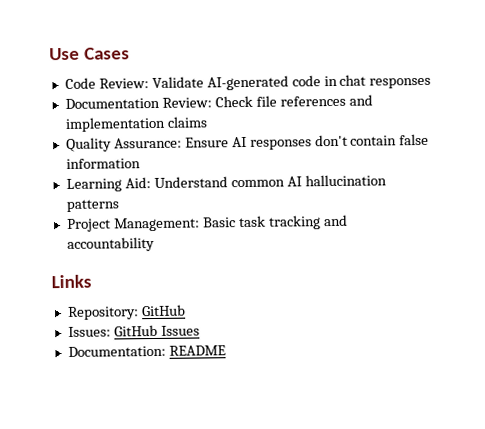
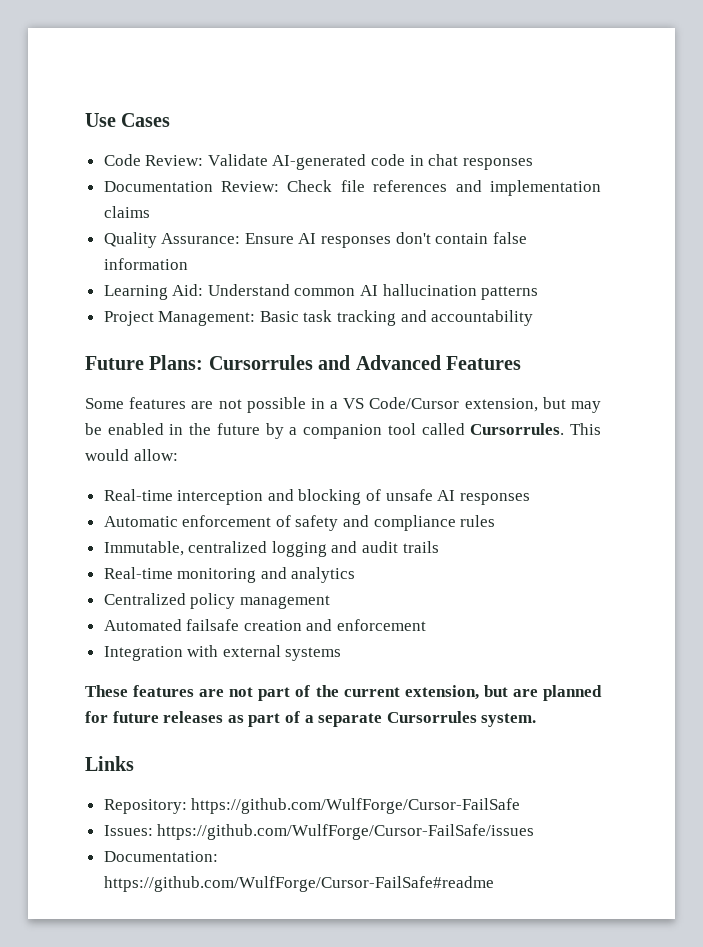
(155, 244) none -> [85,355,521,370] [85,397,601,413] [85,423,601,439] [85,449,178,461] [103,489,530,505] [103,515,496,531] [103,541,439,557] [103,567,356,583] [103,593,330,609] [103,619,427,631] [103,645,342,661] [85,685,602,701] [85,711,537,727] // Future Plans: Cursorrules and Advanced Features // Some features are not possible in a VS Code/Cursor extension, but may be enabled in the future by a companion tool called Cursorrules. This would allow: // Real-time interception and blocking of unsafe AI responses // Automatic enforcement of safety and compliance rules // Immutable, centralized logging and audit trails // Real-time monitoring and analytics // Centralized policy management // Automated failsafe creation and enforcement // Integration with external systems // These features are not part of the current extension, but are planned for future releases as part of a separate Cursorrules system.
[141,304,186,317] GitHub -> [191,798,521,814] https://github.com/WulfForge/Cursor-FailSafe
[113,324,200,337] GitHub Issues -> [157,824,535,840] https://github.com/WulfForge/Cursor-FailSafe/issues
[168,345,226,356] README -> [103,876,494,892] https://github.com/WulfForge/Cursor-FailSafe#readme

